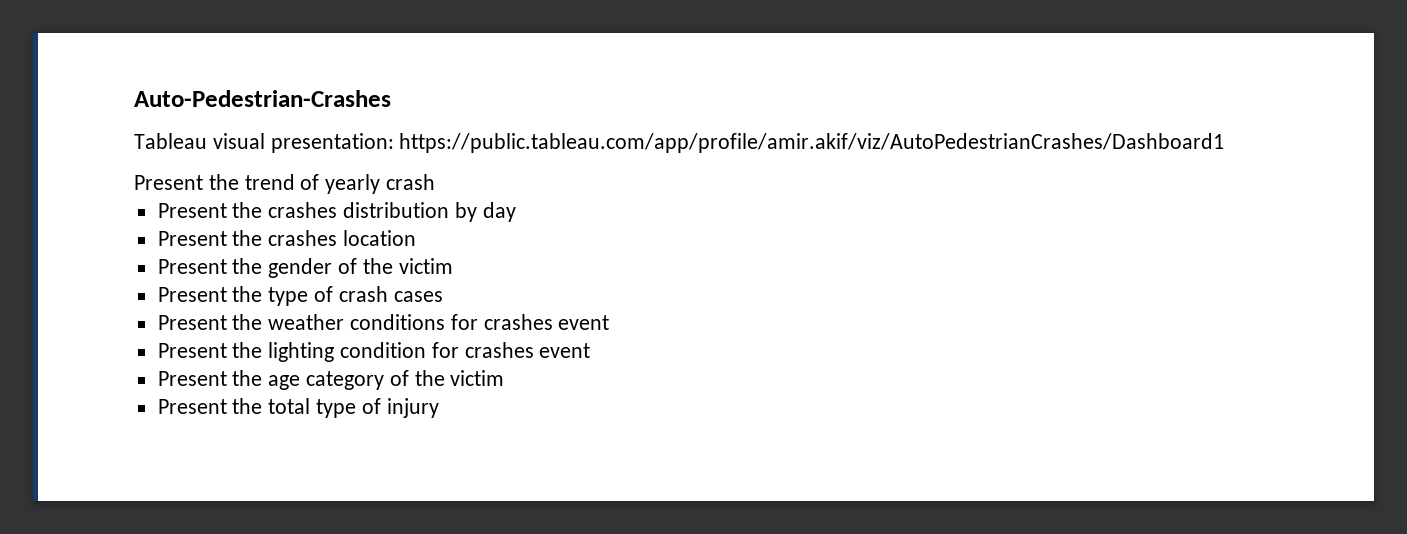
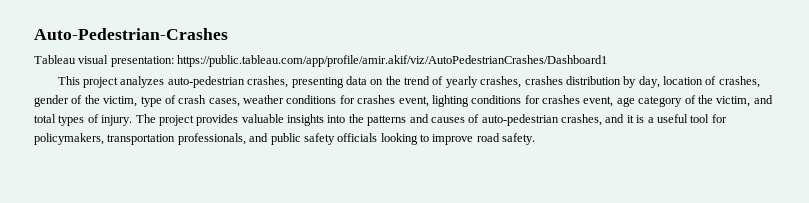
[134,174,436,194] [157,202,516,222] [157,230,338,246] Present the trend of yearly crash // Present the crashes distribution by day // Present the crashes -> [57,76,660,88] This project analyzes auto-pedestrian crashes, presenting data on the trend of yearly crashes, crashes distribution by day,
[157,258,263,274] // Present the -> [705,76,760,88] of crashes,
[398,258,453,274] [157,286,443,306] [157,314,610,330] [157,342,591,362] [157,370,505,390] [157,398,439,418] victim // Present the type of crash cases // Present the weather conditions for crashes event // Present the lighting condition for crashes event // Present the age category of the victim // Present the total type of injury -> [103,95,773,107] [34,114,727,126] [34,133,536,145] victim, type of crash cases, weather conditions for crashes event, lighting conditions for crashes event, age category of the victim, and total types of injury. The project provides valuable insights into the patterns and causes of auto-pedestrian crashes, and it is a useful tool for policymakers, transportation professionals, and public safety officials looking to improve road safety.

